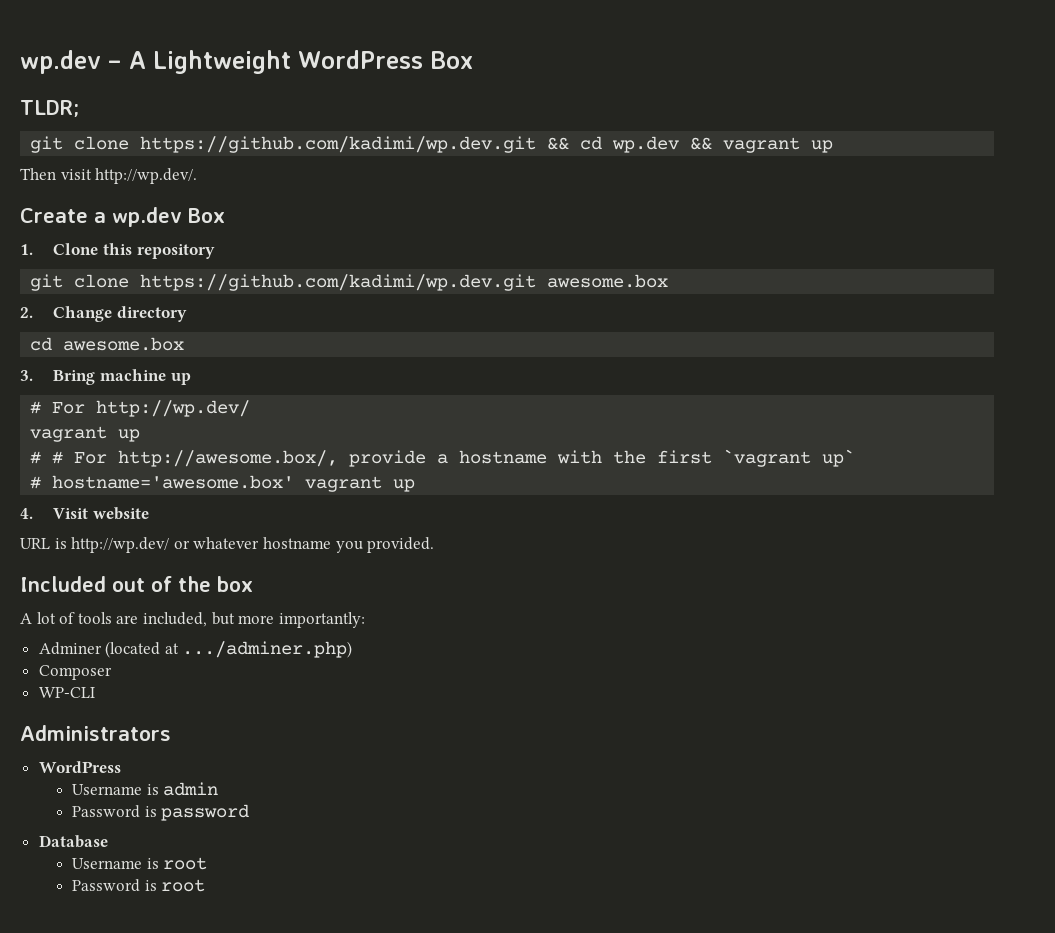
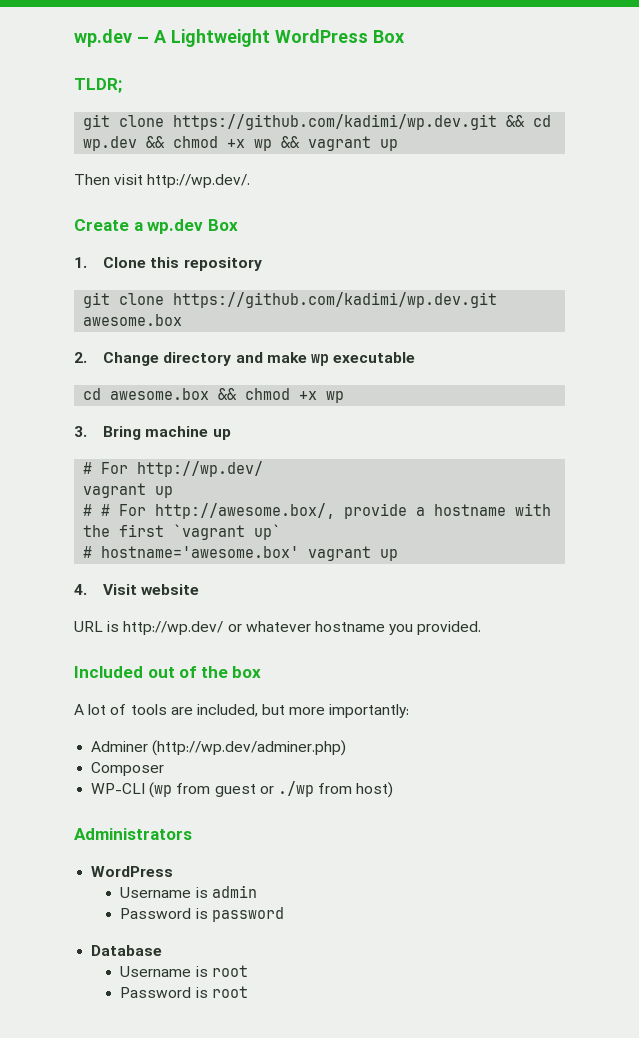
(713, 143) none -> [173,136,301,151] chmod +x wp &&
[30,337,185,351] // cd awesome.box -> [235,352,416,366] [83,388,345,403] and make wp executable // cd awesome.box && chmod +x wp
[105,641,353,658] (located at .../adminer.php) -> [152,740,347,756] (http://wp.dev/adminer.php)
(95, 692) none -> [149,781,394,798] (wp from guest or ./wp from host)

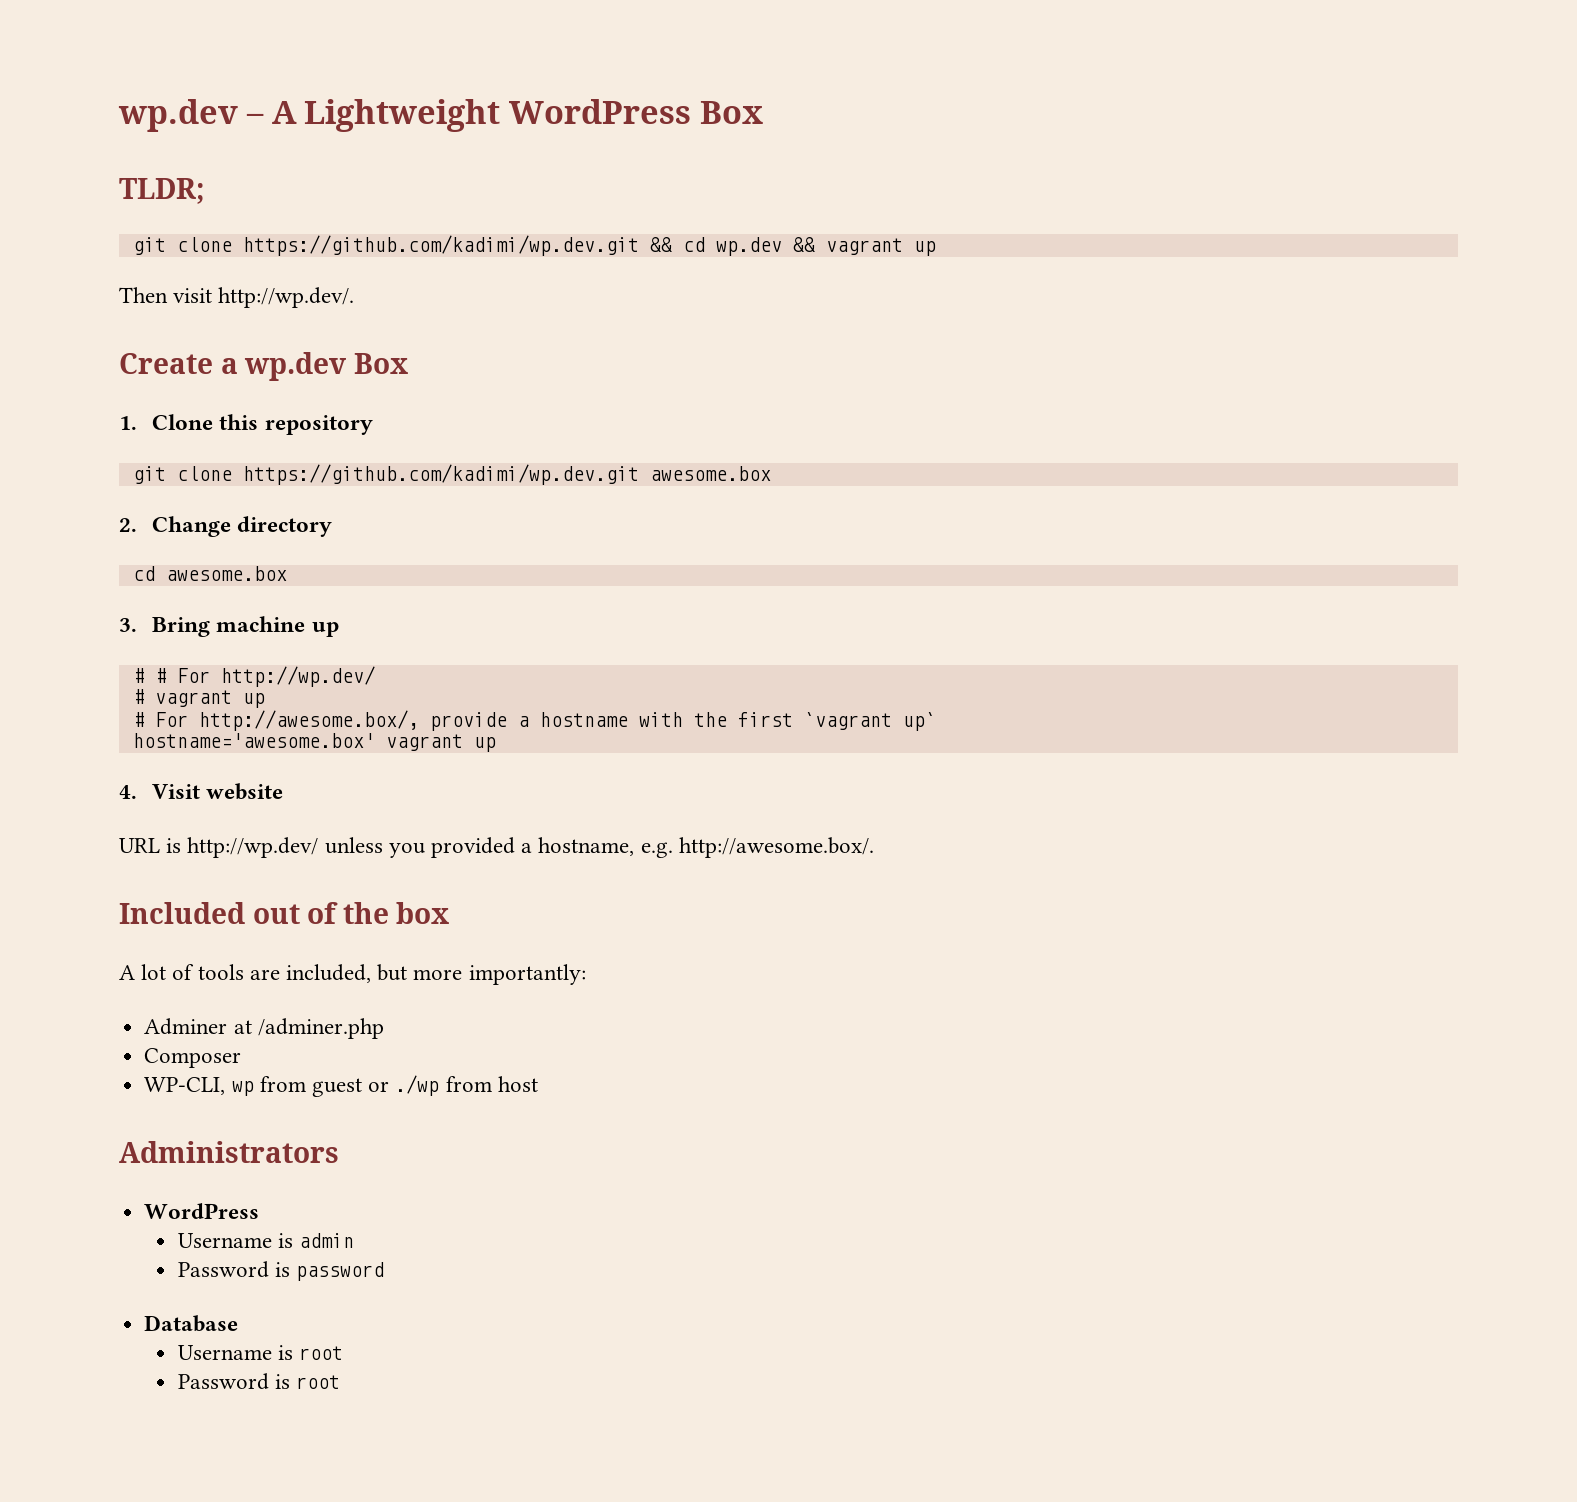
[173,136,301,151] chmod +x wp && -> (815, 244) none
[235,352,416,366] [83,388,345,403] and make wp executable // cd awesome.box && chmod +x wp -> [132,566,287,581] // cd awesome.box
(93, 468) none -> [154,668,166,683] #
(264, 469) none -> [132,689,144,704] #
[101,504,111,516] # -> (144, 719) none
[83,546,93,558] # -> (936, 721) none
[227,621,482,635] or whatever hostname you provided. -> [324,837,874,858] unless you provided a hostname, e.g. http://awesome.box/.
[152,740,347,756] (http://wp.dev/adminer.php) -> [233,1018,384,1039] at /adminer.php
[91,782,173,798] WP-CLI (wp -> [144,1077,254,1096] WP-CLI, wp
[356,782,394,798] host) -> [497,1076,538,1092] host

